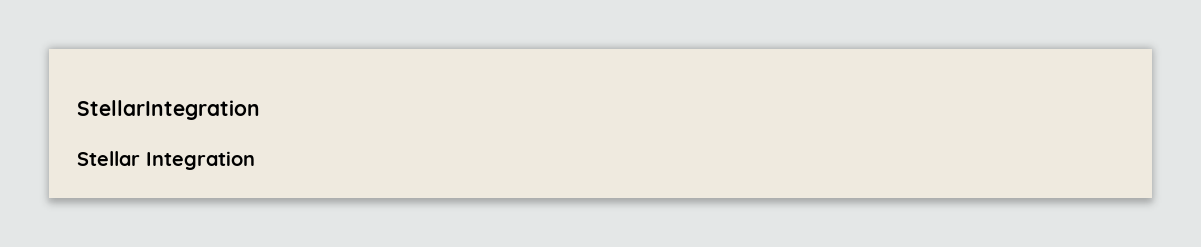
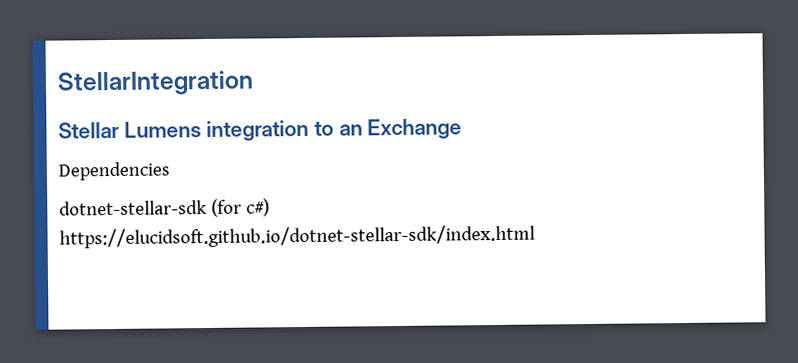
[146,151,255,170] Integration -> [123,118,463,142] [58,161,170,181] [59,198,270,217] [59,224,535,249] Lumens integration to an Exchange // Dependencies // dotnet-stellar-sdk (for c#) https://elucidsoft.github.io/dotnet-stellar-sdk/index.html

